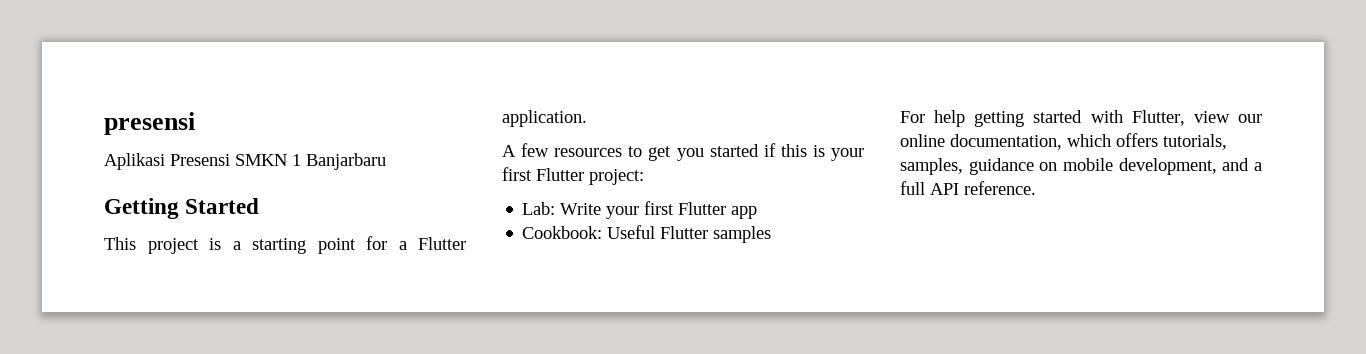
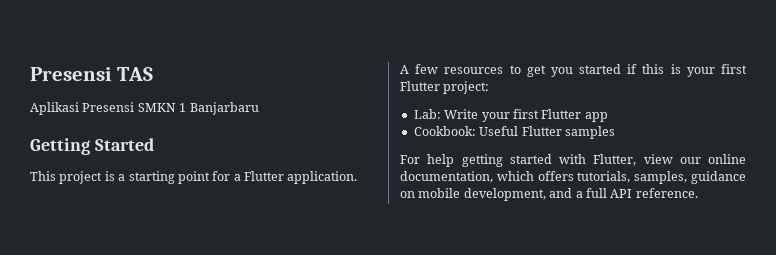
[104,112,195,135] presensi -> [30,67,153,81] Presensi TAS

